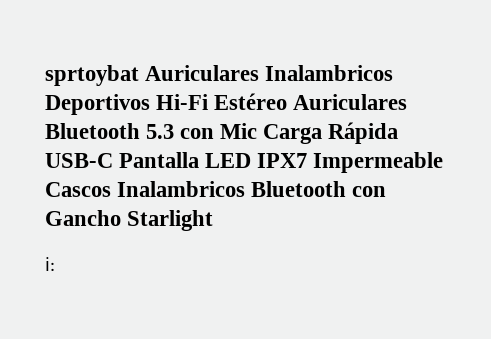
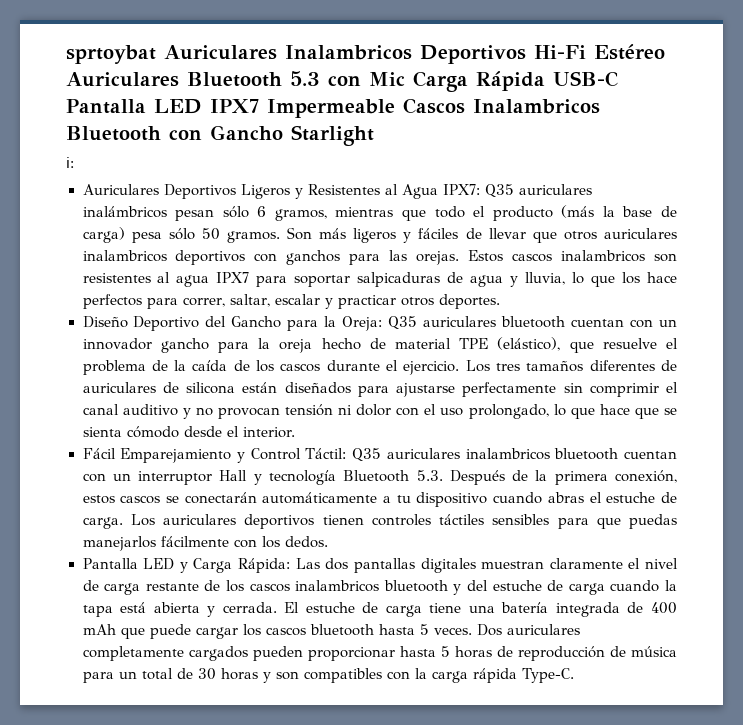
(55, 264) none -> [82,184,592,199] [82,205,678,221] [82,227,677,243] [82,250,677,265] [82,272,677,287] [82,294,500,309] [82,316,677,331] [82,337,678,353] [82,360,677,375] [82,382,678,397] [82,404,677,419] [82,426,296,438] [82,448,677,463] [82,470,677,485] [82,492,678,507] [82,514,677,529] [82,536,328,551] [82,558,678,573] [82,580,677,595] [82,602,677,617] [82,624,580,639] [82,646,677,661] [82,668,575,683] // Auriculares Deportivos Ligeros y Resistentes al Agua IPX7: Q35 auriculares inalámbricos pesan sólo 6 gramos, mientras que todo el producto (más la base de carga) pesa sólo 50 gramos. Son más ligeros y fáciles de llevar que otros auriculares inalambricos deportivos con ganchos para las orejas. Estos cascos inalambricos son resistentes al agua IPX7 para soportar salpicaduras de agua y lluvia, lo que los hace perfectos para correr, saltar, escalar y practicar otros deportes. // Diseño Deportivo del Gancho para la Oreja: Q35 auriculares bluetooth cuentan con un innovador gancho para la oreja hecho de material TPE (elástico), que resuelve el problema de la caída de los cascos durante el ejercicio. Los tres tamaños diferentes de auriculares de silicona están diseñados para ajustarse perfectamente sin comprimir el canal auditivo y no provocan tensión ni dolor con el uso prolongado, lo que hace que se sienta cómodo desde el interior. // Fácil Emparejamiento y Control Táctil: Q35 auriculares inalambricos bluetooth cuentan con un interruptor Hall y tecnología Bluetooth 5.3. Después de la primera conexión, estos cascos se conectarán automáticamente a tu dispositivo cuando abras el estuche de carga. Los auriculares deportivos tienen controles táctiles sensibles para que puedas manejarlos fácilmente con los dedos. // Pantalla LED y Carga Rápida: Las dos pantallas digitales muestran claramente el nivel de carga restante de los cascos inalambricos bluetooth y del estuche de carga cuando la tapa está abierta y cerrada. El estuche de carga tiene una batería integrada de 400 mAh que puede cargar los cascos bluetooth hasta 5 veces. Dos auriculares completamente cargados pueden proporcionar hasta 5 horas de reproducción de música para un total de 30 horas y son compatibles con la carga rápida Type-C.

